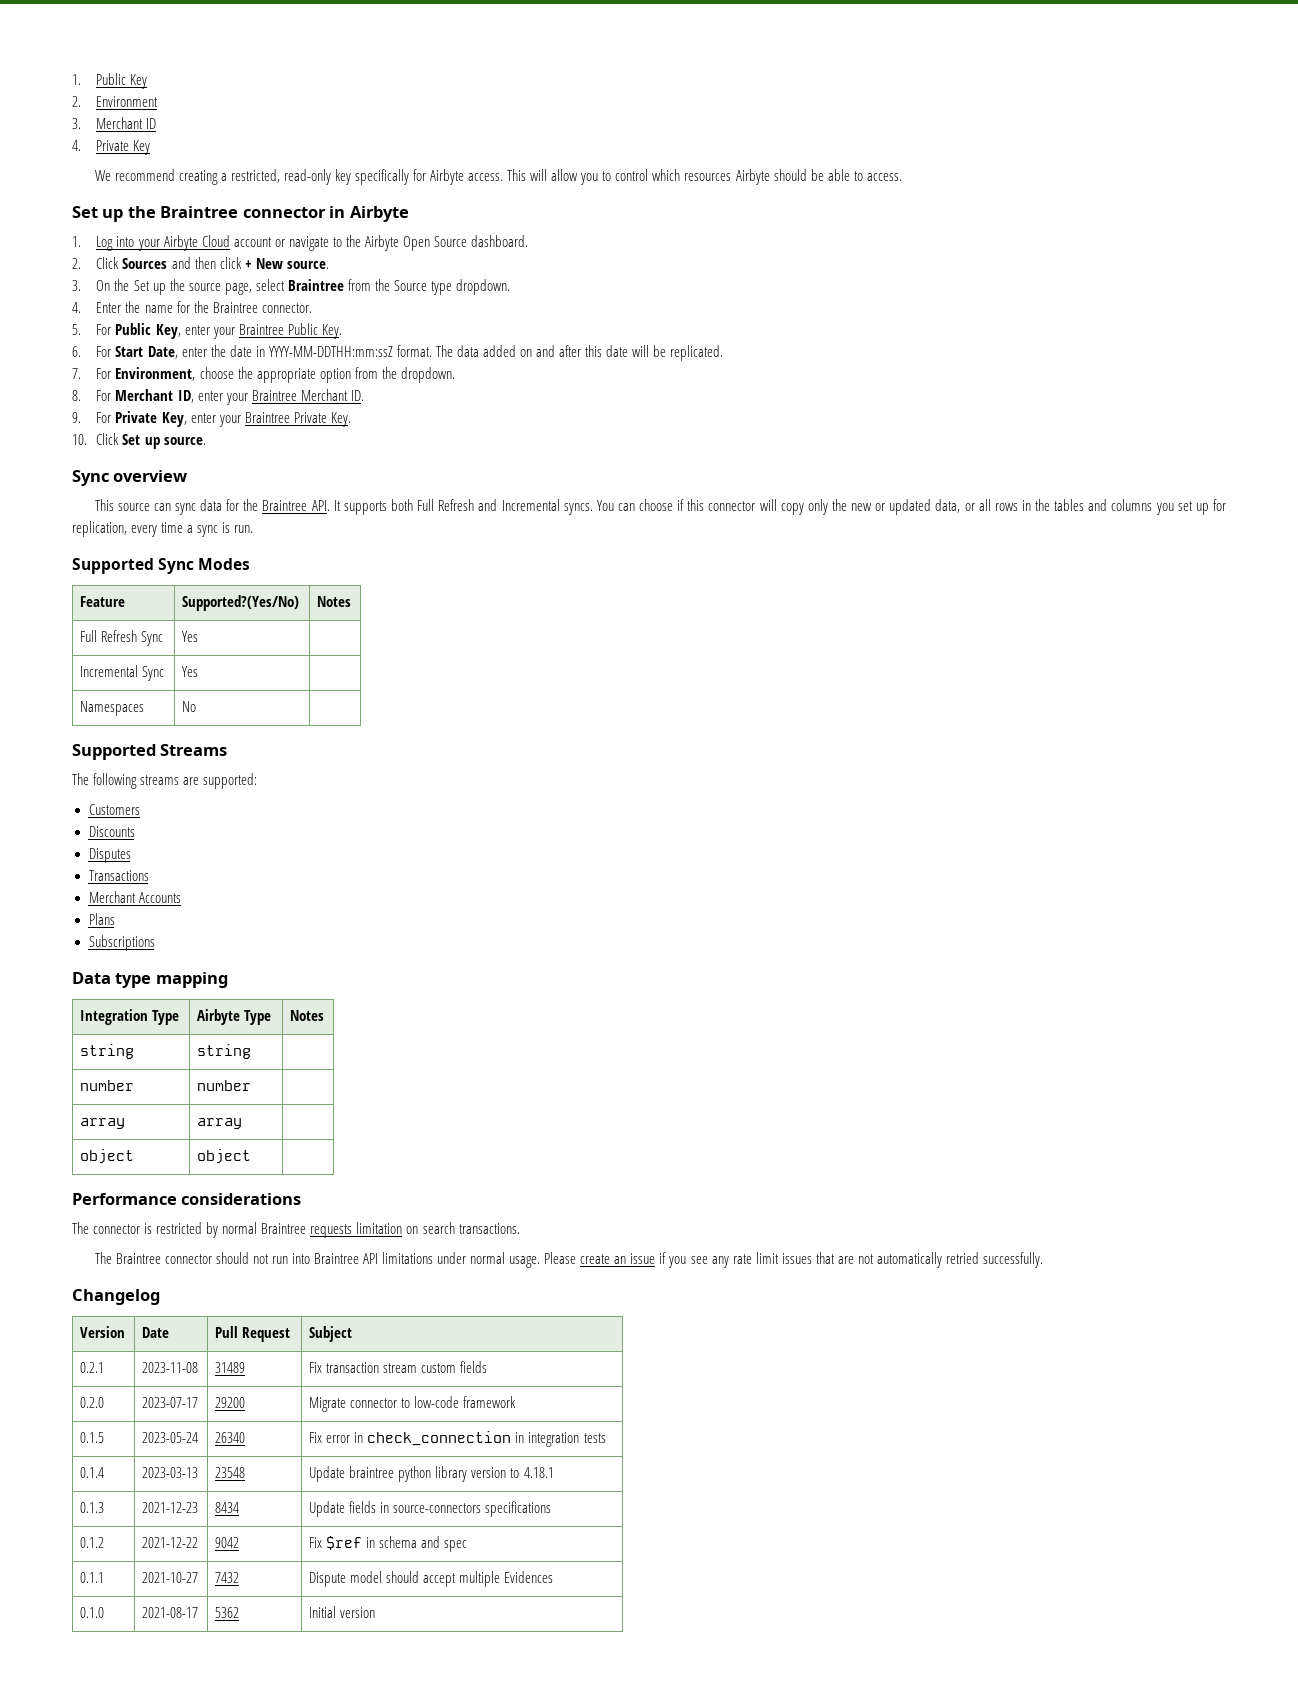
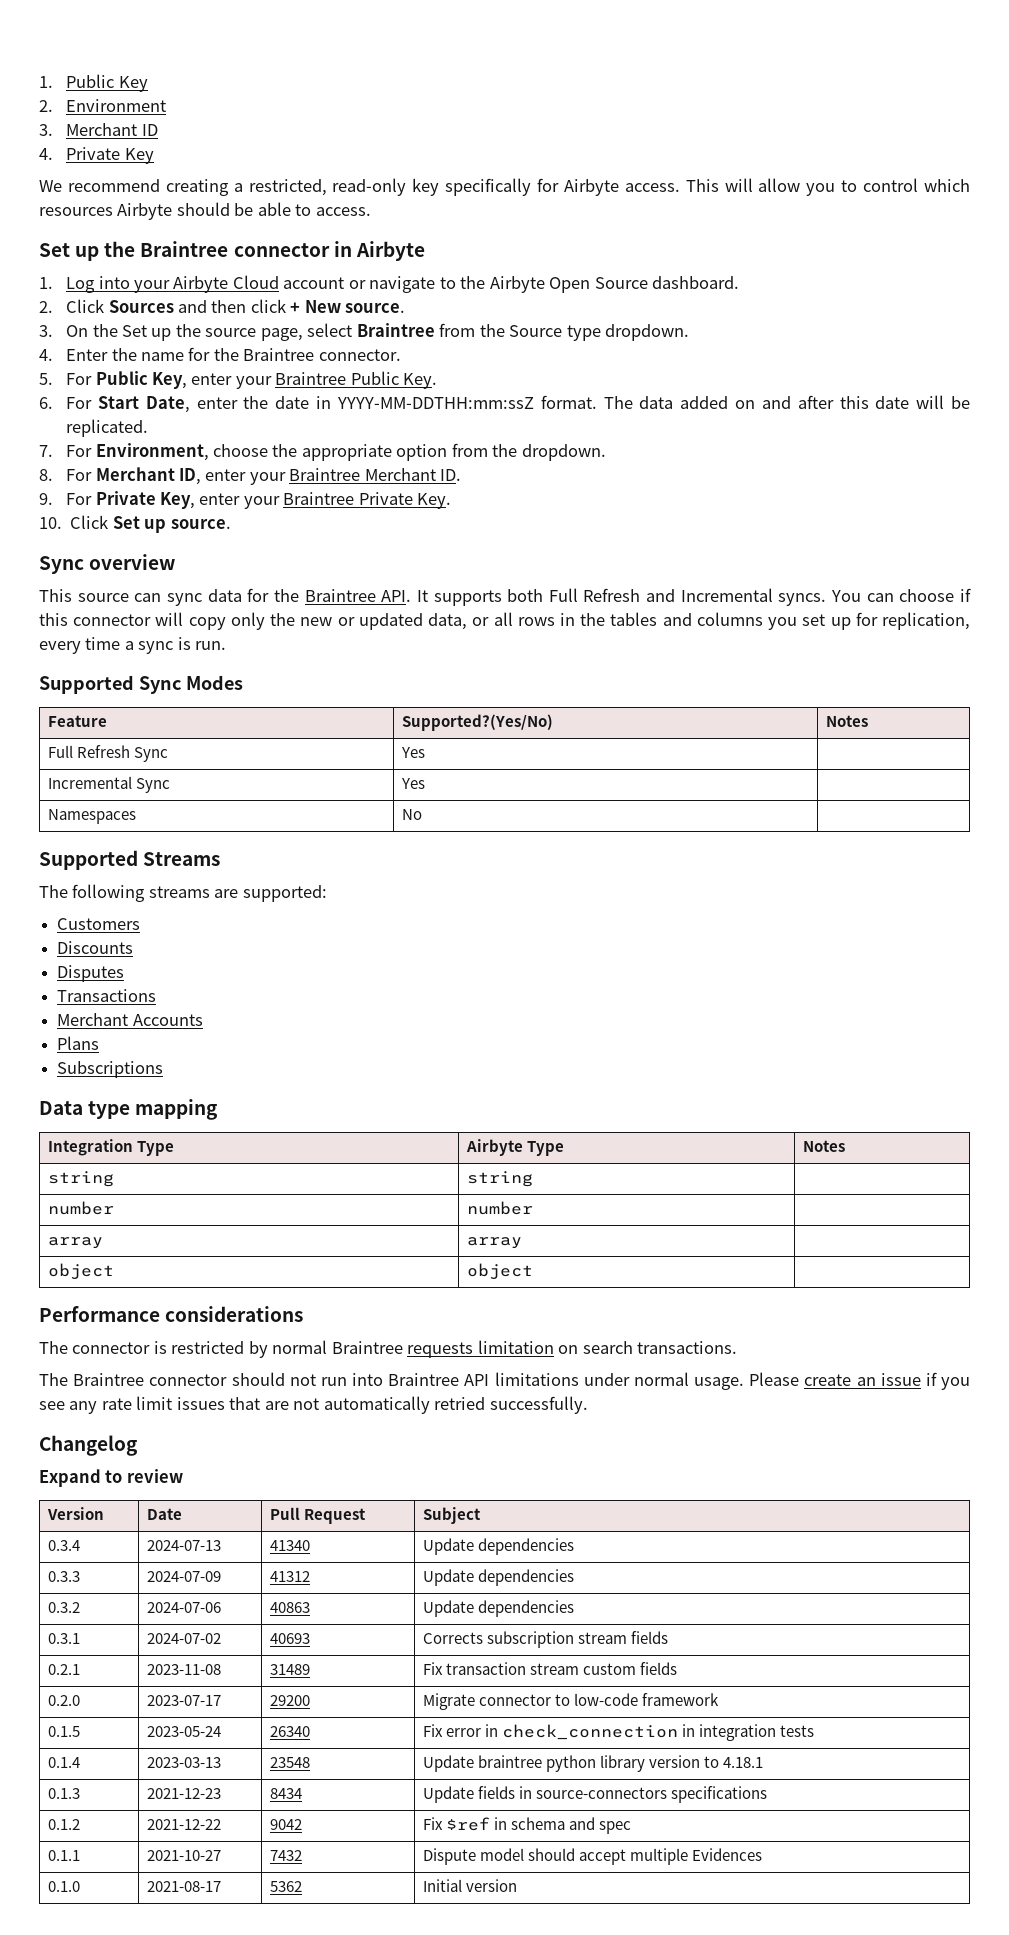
(160, 1297) none -> [39,1469,183,1487] // Expand to review
(353, 1334) none -> [47,1540,80,1551] [146,1540,221,1551] [269,1540,310,1551] [422,1538,575,1555] [47,1571,80,1582] [146,1571,221,1582] [269,1571,310,1582] [422,1569,575,1586] [47,1602,80,1613] [146,1602,221,1613] [269,1602,310,1613] [422,1600,575,1617] [47,1633,80,1644] [146,1633,221,1644] [269,1633,310,1644] [422,1631,669,1648] // 0.3.4 | 2024-07-13 | 41340 | Update dependencies // 0.3.3 | 2024-07-09 | 41312 | Update dependencies // 0.3.2 | 2024-07-06 | 40863 | Update dependencies // 0.3.1 | 2024-07-02 | 40693 | Corrects subscription stream fields

